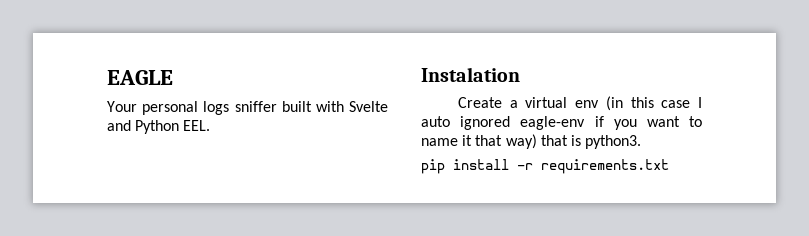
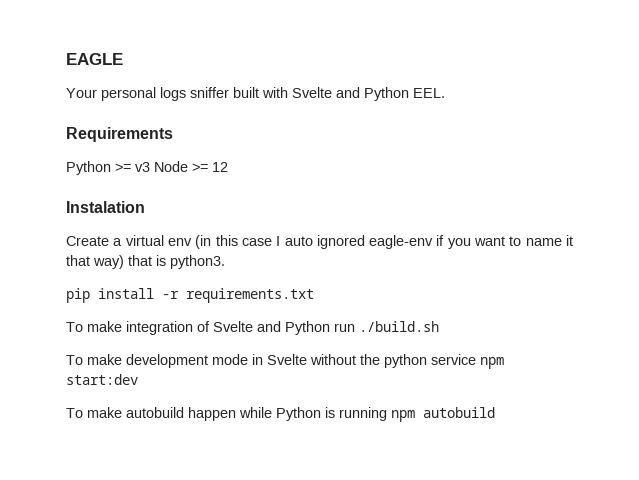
(211, 125) none -> [66,127,173,142] [66,161,228,175] // Requirements // Python >= v3 Node >= 12
(669, 166) none -> [66,321,439,335] [66,354,504,369] [66,374,138,385] [66,407,495,422] // To make integration of Svelte and Python run ./build.sh // To make development mode in Svelte without the python service npm start:dev // To make autobuild happen while Python is running npm autobuild

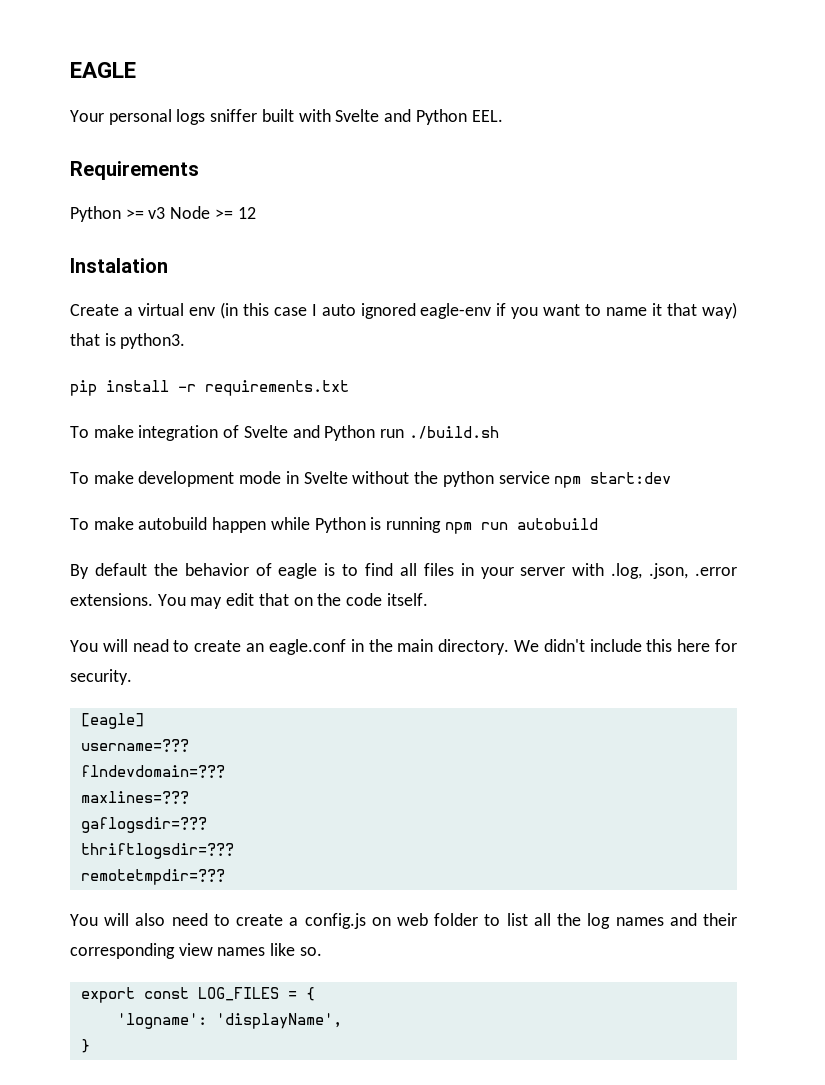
[423,407,495,418] autobuild -> [480,518,598,530] [70,563,737,579] [70,593,428,609] [70,639,737,655] [70,669,132,685] [80,713,144,729] [80,739,189,752] [80,765,225,778] [80,791,189,804] [80,817,207,833] [80,843,234,859] [80,869,225,885] [70,913,737,929] [70,943,322,959] [80,987,315,1003] [116,1013,342,1029] [80,1039,90,1053] run autobuild // By default the behavior of eagle is to find all files in your server with .log, .json, .error extensions. You may edit that on the code itself. // You will nead to create an eagle.conf in the main directory. We didn't include this here for security. // [eagle] // username=??? // flndevdomain=??? // maxlines=??? // gaflogsdir=??? // thriftlogsdir=??? // remotetmpdir=??? // You will also need to create a config.js on web folder to list all the log names and their corresponding view names like so. // export const LOG_FILES = { // 'logname': 'displayName', // }

